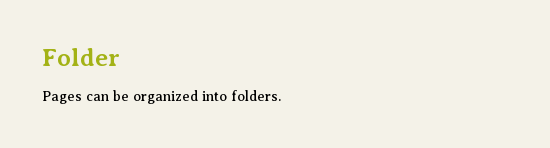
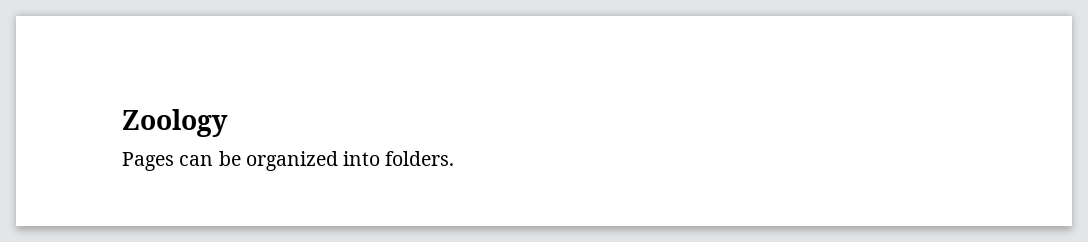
[42,48,120,66] Folder -> [122,109,228,137] Zoology

